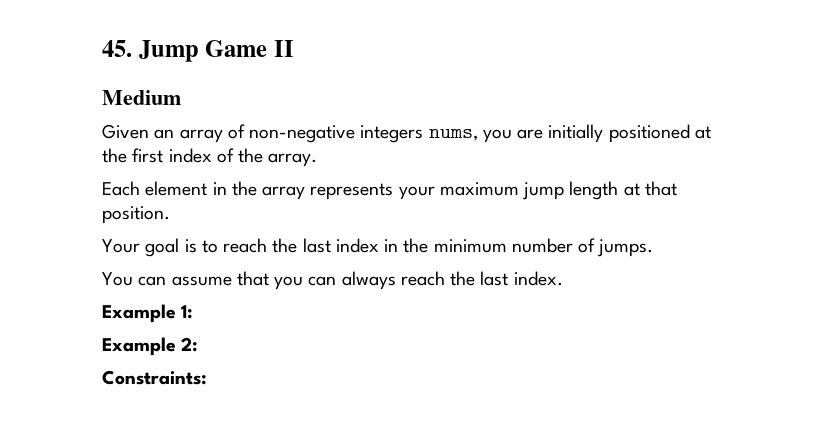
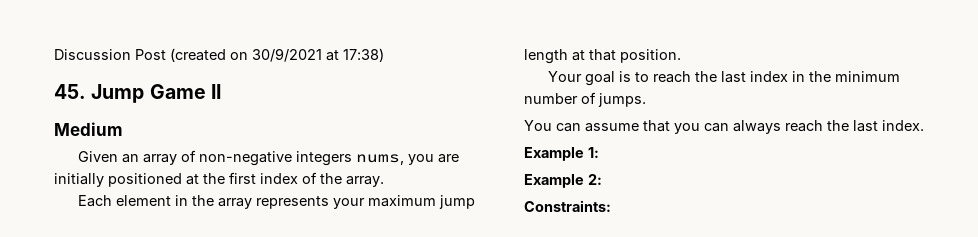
(102, 48) none -> [54,48,384,62] Discussion Post (created on 30/9/2021 at 17:38) //

